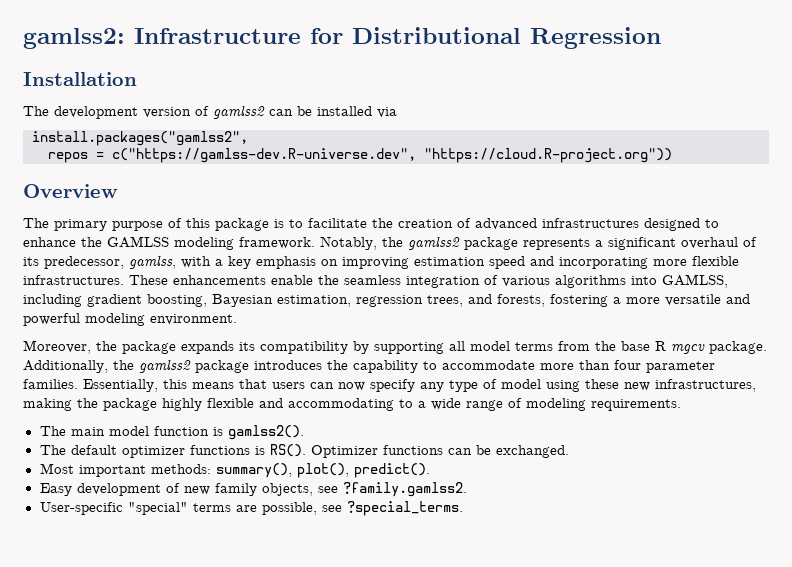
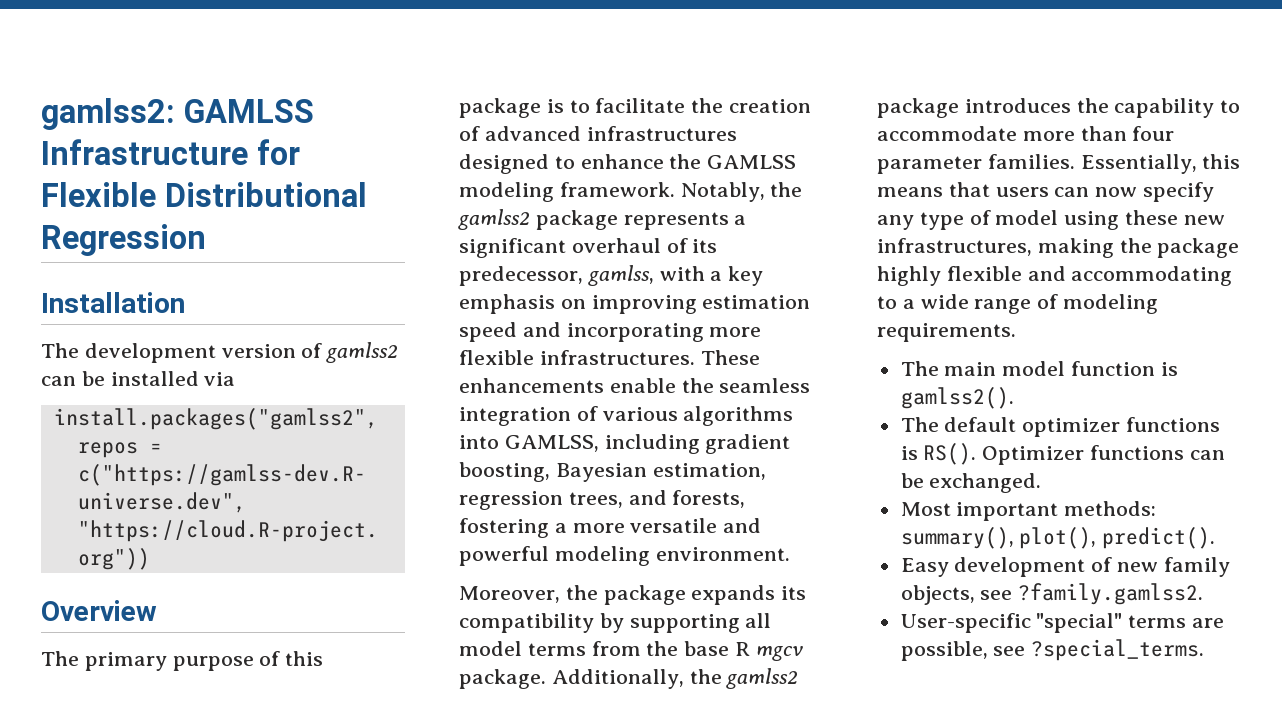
(125, 38) none -> [183,99,314,123] GAMLSS
(343, 36) none -> [41,182,156,207] Flexible

